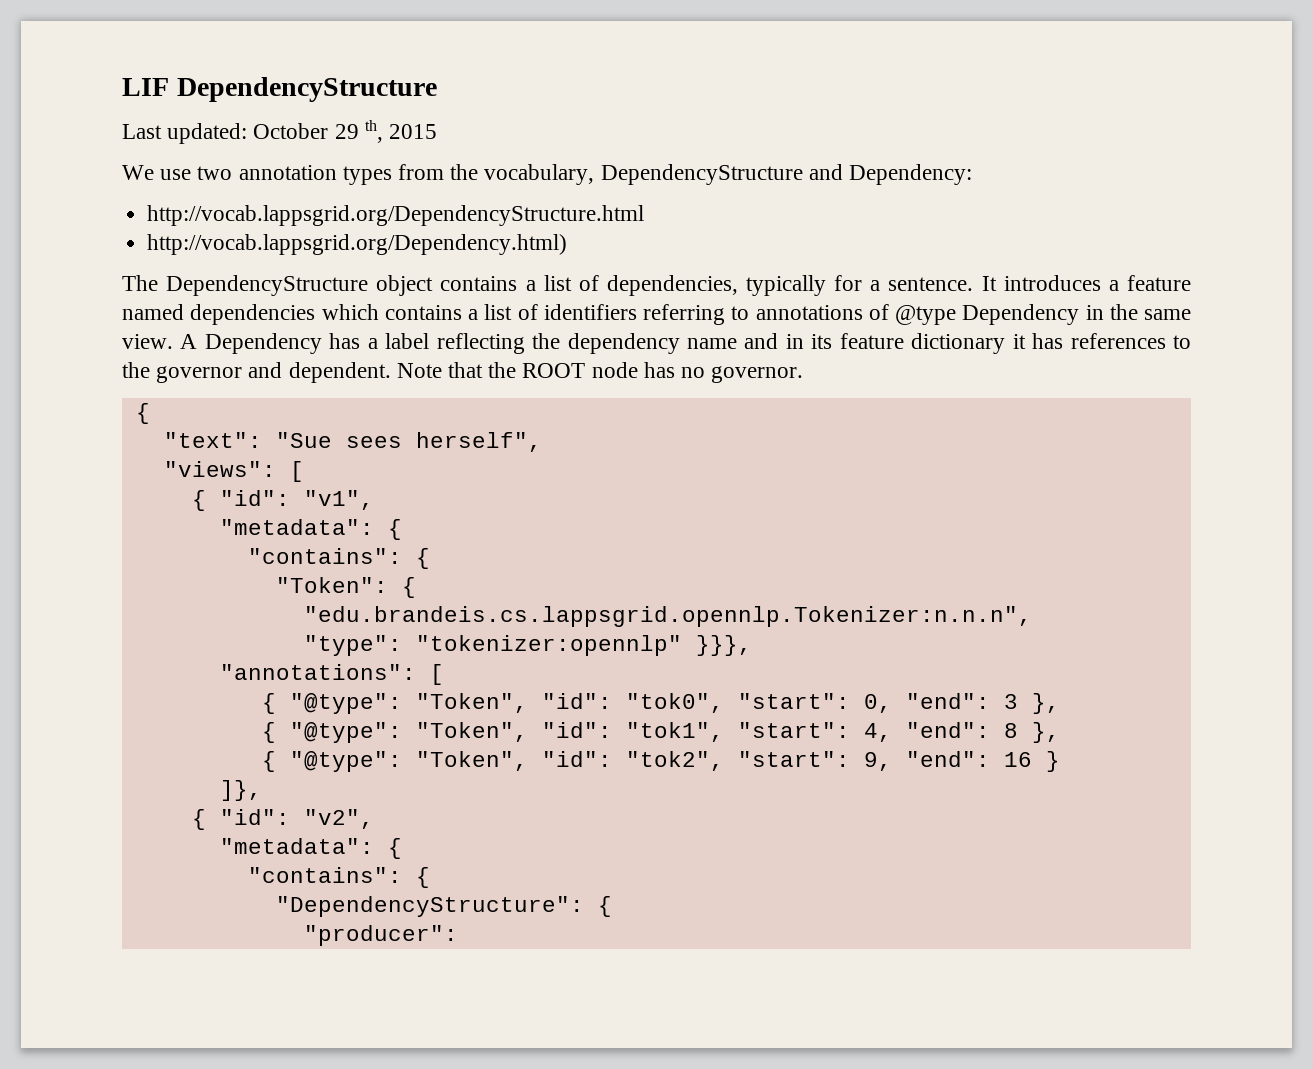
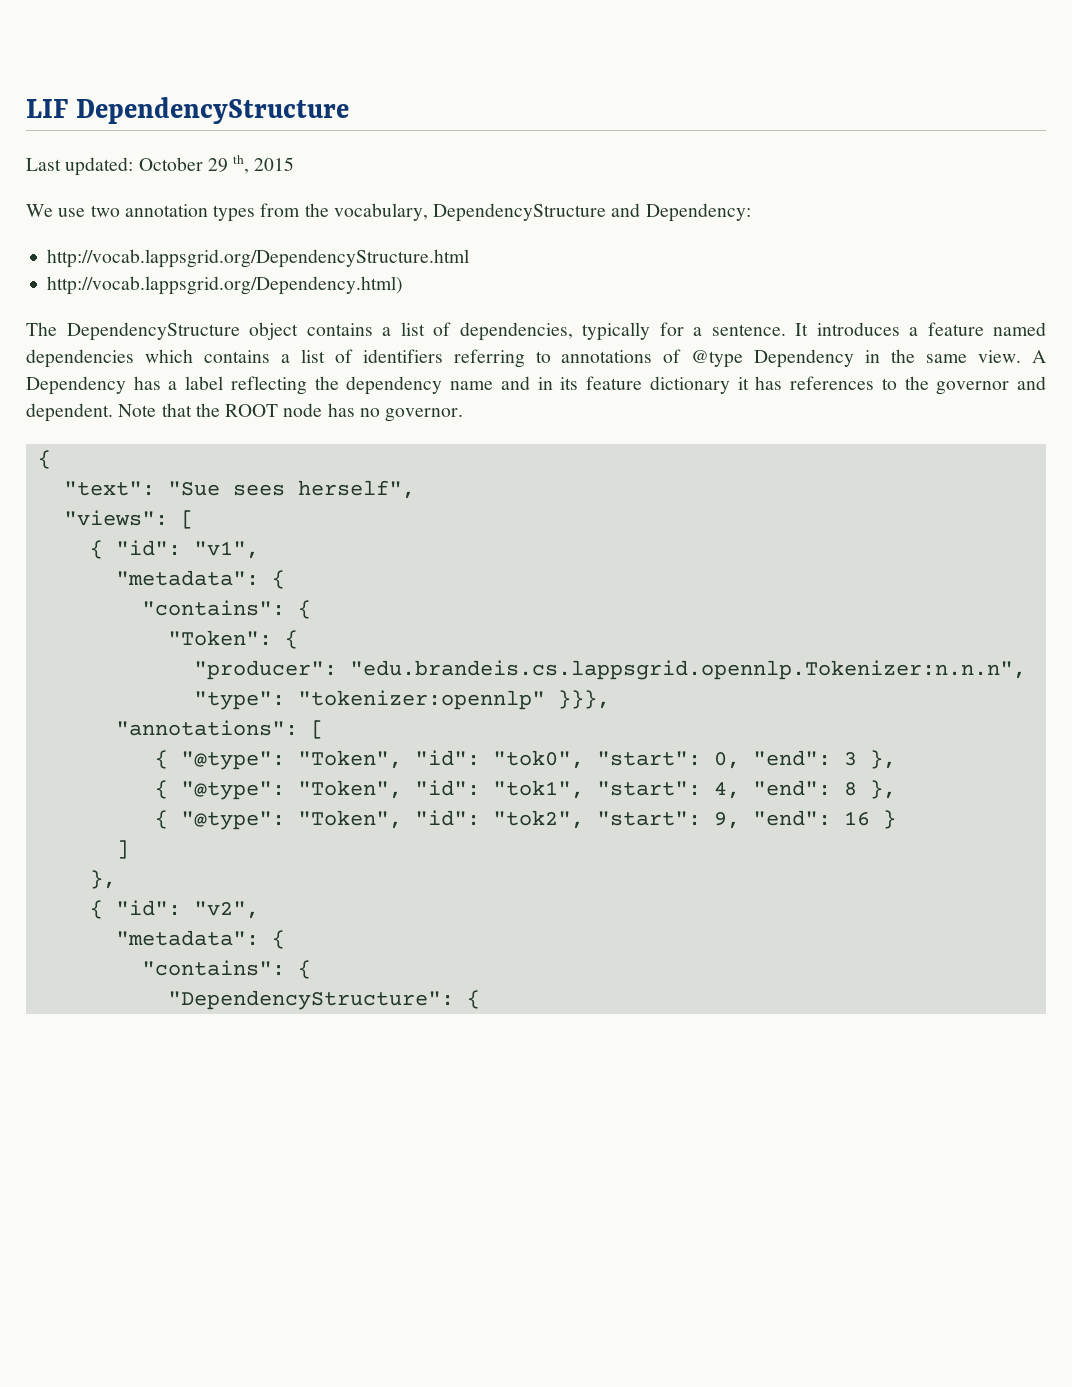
(416, 587) none -> [193,660,337,680] "producer":
[219,780,262,801] ]}, -> [115,840,129,859] [89,870,116,889] ] // },
[303,925,458,946] // "producer": -> (480, 999) none

